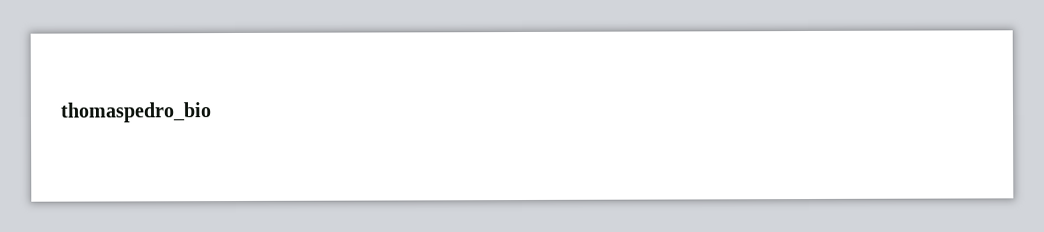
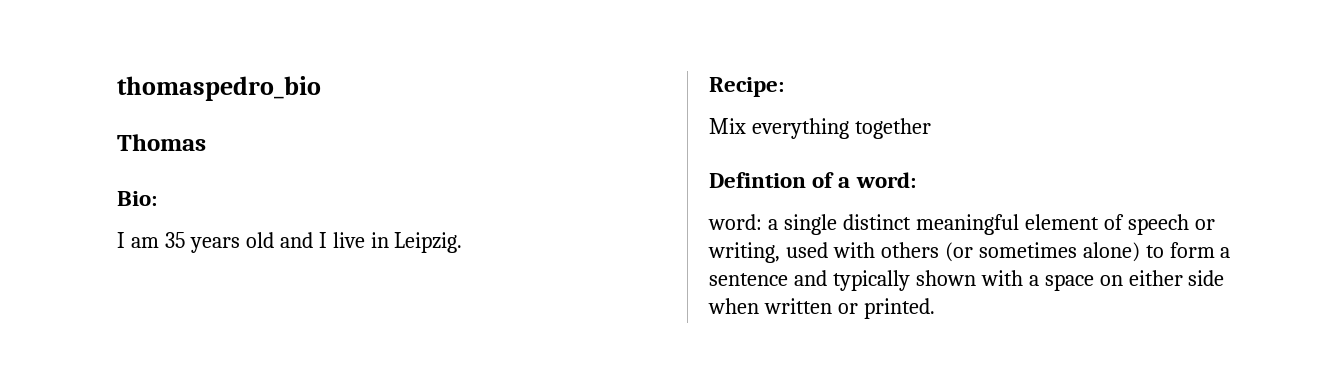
(212, 112) none -> [117,134,206,151] [117,191,157,206] [117,232,463,253] [709,77,784,97] [709,118,931,139] [709,172,916,188] [708,214,1215,235] [708,242,1231,263] [709,270,1225,291] [708,298,935,319] // Thomas // Bio: // I am 35 years old and I live in Leipzig. // Recipe: // Mix everything together // Defintion of a word: // word: a single distinct meaningful element of speech or writing, used with others (or sometimes alone) to form a sentence and typically shown with a space on either side when written or printed.

